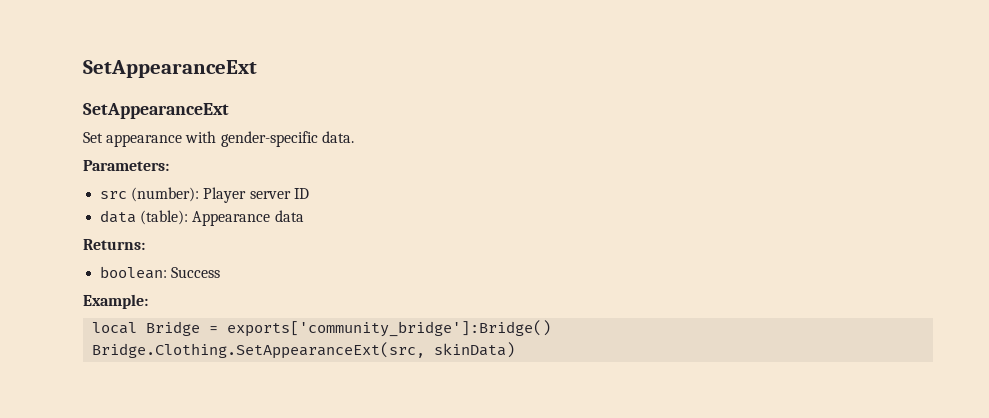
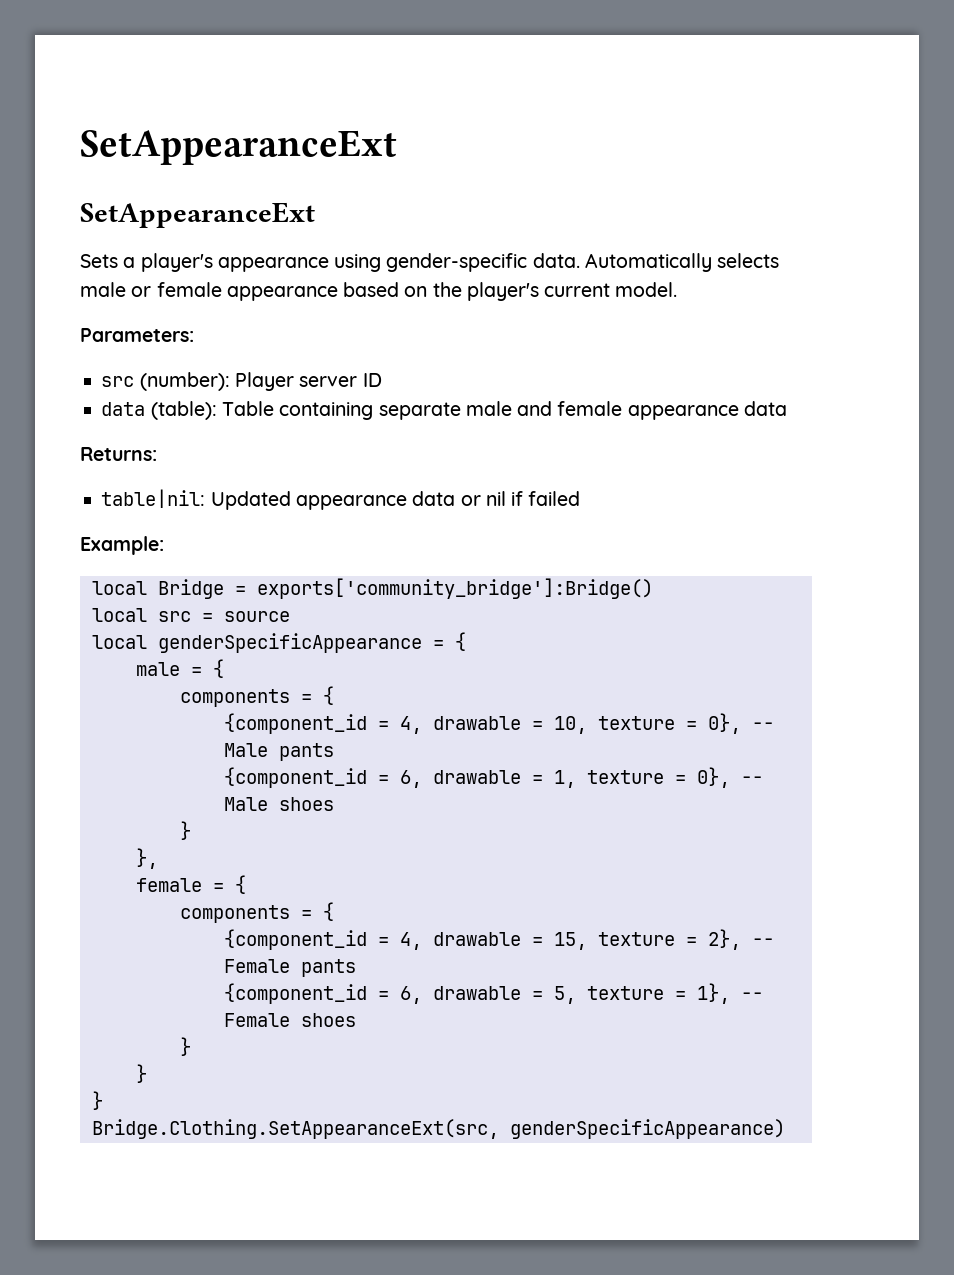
[83,131,354,147] Set appearance with gender-specific data. -> [80,253,780,272] [80,282,678,301] Sets a player's appearance using gender-specific data. Automatically selects male or female appearance based on the player's current model.
[192,210,304,226] [83,239,145,250] [100,266,221,279] Appearance data // Returns: // boolean: Success -> [221,401,787,420] [80,447,157,461] [101,489,581,510] Table containing separate male and female appearance data // Returns: // table|nil: Updated appearance data or nil if failed
(552, 328) none -> [91,608,290,622] [91,632,466,653] [135,659,224,678] [179,686,334,707] [223,713,774,734] [223,743,334,761] [223,767,763,788] [223,797,334,811] [179,821,191,840] [135,848,158,869] [135,875,246,894] [179,902,334,923] [223,929,774,950] [223,959,356,977] [223,983,763,1004] [223,1013,356,1027] [179,1037,191,1056] [135,1064,147,1083] [91,1091,103,1110] // local src = source // local genderSpecificAppearance = { // male = { // components = { // {component_id = 4, drawable = 10, texture = 0}, -- Male pants // {component_id = 6, drawable = 1, texture = 0}, -- Male shoes // } // }, // female = { // components = { // {component_id = 4, drawable = 15, texture = 2}, -- Female pants // {component_id = 6, drawable = 5, texture = 1}, -- Female shoes // } // } // }
[434,342,516,358] skinData) -> [509,1119,785,1139] genderSpecificAppearance)

